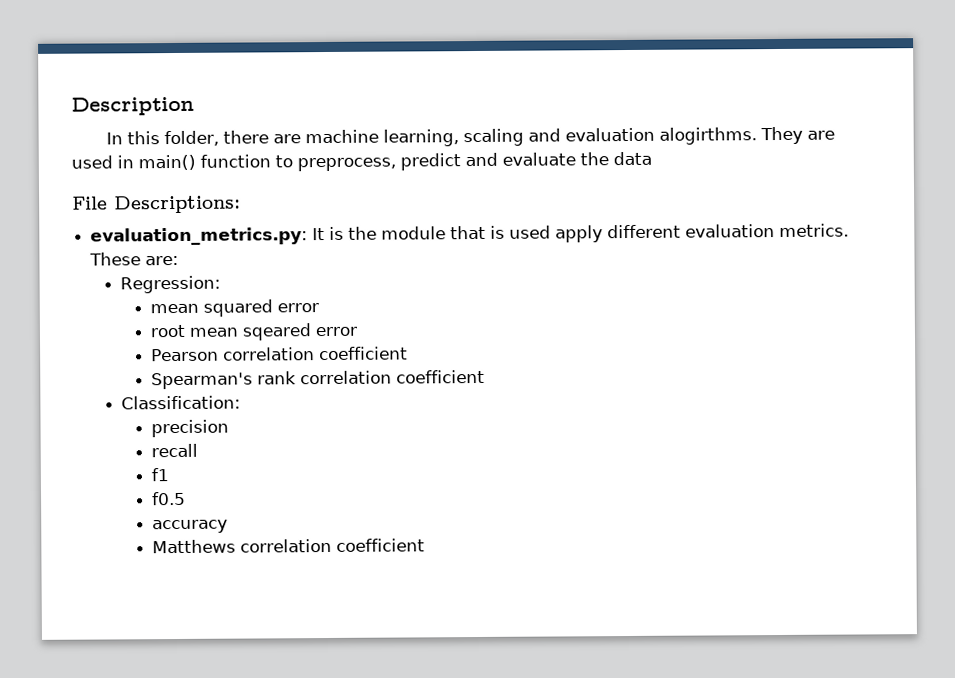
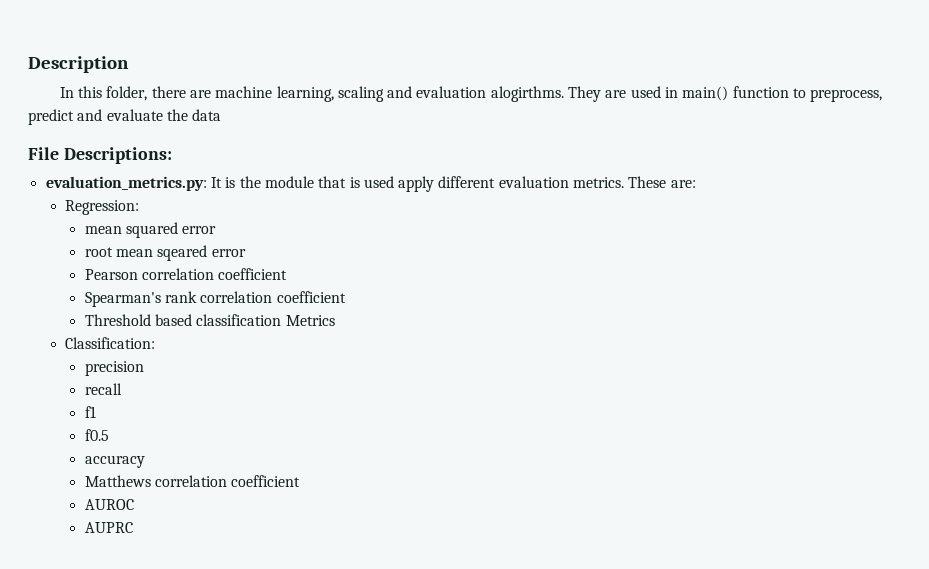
(486, 376) none -> [84,314,335,326] // Threshold based classification Metrics
(426, 545) none -> [84,499,134,510] [84,522,133,533] // AUROC // AUPRC

